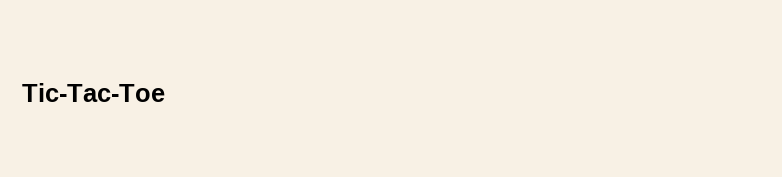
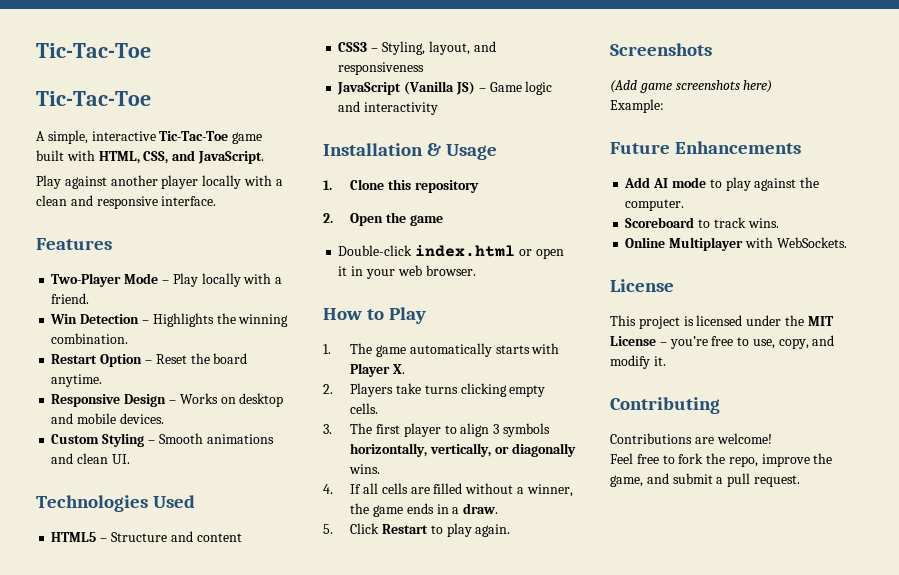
[22,83,165,102] Tic-Tac-Toe -> [36,43,151,58] [36,91,151,106] [36,130,263,144] [36,150,264,164] [36,175,283,189] [36,195,217,209] [36,238,112,250] [51,273,283,287] [51,293,90,304] [50,313,289,327] [51,333,129,344] [51,353,248,367] [51,374,103,387] [51,393,284,407] [51,413,164,424] [51,433,274,447] [51,453,130,464] [36,495,196,512] [51,531,242,542] [338,41,496,55] [338,62,425,75] [337,81,553,95] [338,101,439,115] [323,143,498,160] [323,179,479,193] [323,212,443,226] [338,245,564,259] [338,265,476,279] [323,307,427,324] [323,343,560,357] [350,363,405,377] [323,383,546,397] [350,403,379,414] [323,423,550,437] [350,443,576,457] [349,464,381,474] [323,483,573,497] [350,503,499,517] [323,523,511,537] [610,43,712,56] [610,80,773,93] [610,99,664,113] [610,141,802,154] [624,177,820,191] [625,199,685,211] [625,217,779,228] [625,237,847,251] [610,279,674,292] [610,315,834,329] [610,335,835,349] [610,355,666,369] [610,397,720,414] [610,433,772,444] [610,453,833,467] [610,473,800,487] Tic-Tac-Toe // Tic-Tac-Toe // A simple, interactive Tic-Tac-Toe game built with HTML, CSS, and JavaScript. // Play against another player locally with a clean and responsive interface. // Features // Two-Player Mode – Play locally with a friend. // Win Detection – Highlights the winning combination. // Restart Option – Reset the board anytime. // Responsive Design – Works on desktop and mobile devices. // Custom Styling – Smooth animations and clean UI. // Technologies Used // HTML5 – Structure and content // CSS3 – Styling, layout, and responsiveness // JavaScript (Vanilla JS) – Game logic and interactivity // Installation & Usage // 1. Clone this repository // 2. Open the game // Double-click index.html or open it in your web browser. // How to Play // 1. The game automatically starts with Player X. // 2. Players take turns clicking empty cells. // 3. The first player to align 3 symbols horizontally, vertically, or diagonally wins. // 4. If all cells are filled without a winner, the game ends in a draw. // 5. Click Restart to play again. // Screenshots // (Add game screenshots here) // Example: // Future Enhancements // Add AI mode to play against the computer. // Scoreboard to track wins. // Online Multiplayer with WebSockets. // License // This project is licensed under the MIT License – you’re free to use, copy, and modify it. // Contributing // Contributions are welcome! // Feel free to fork the repo, improve the game, and submit a pull request.

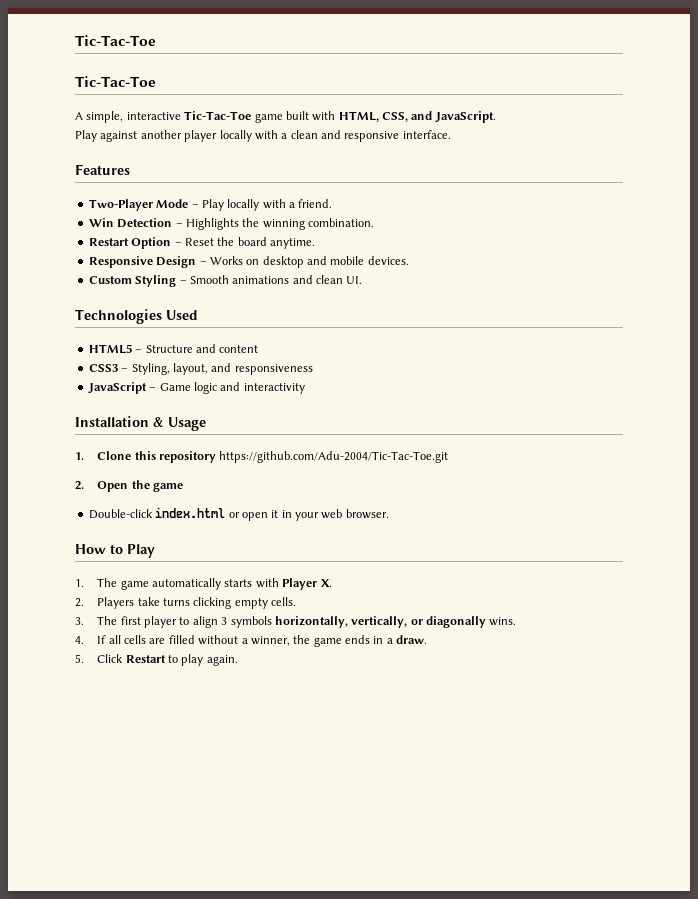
[404,81,475,95] (Vanilla JS) -> (147, 388) none
(479, 186) none -> [219,451,449,463] https://github.com/Adu-2004/Tic-Tac-Toe.git
[610,43,712,56] [610,80,773,93] [610,99,664,113] [610,141,802,154] [624,177,820,191] [625,199,685,211] [625,217,779,228] [625,237,847,251] [610,279,674,292] [610,315,834,329] [610,335,835,349] [610,355,666,369] [610,397,720,414] [610,433,772,444] [610,453,833,467] [610,473,800,487] // Screenshots // (Add game screenshots here) // Example: // Future Enhancements // Add AI mode to play against the computer. // Scoreboard to track wins. // Online Multiplayer with WebSockets. // License // This project is licensed under the MIT License – you’re free to use, copy, and modify it. // Contributing // Contributions are welcome! // Feel free to fork the repo, improve the game, and submit a pull request. -> (238, 660) none

